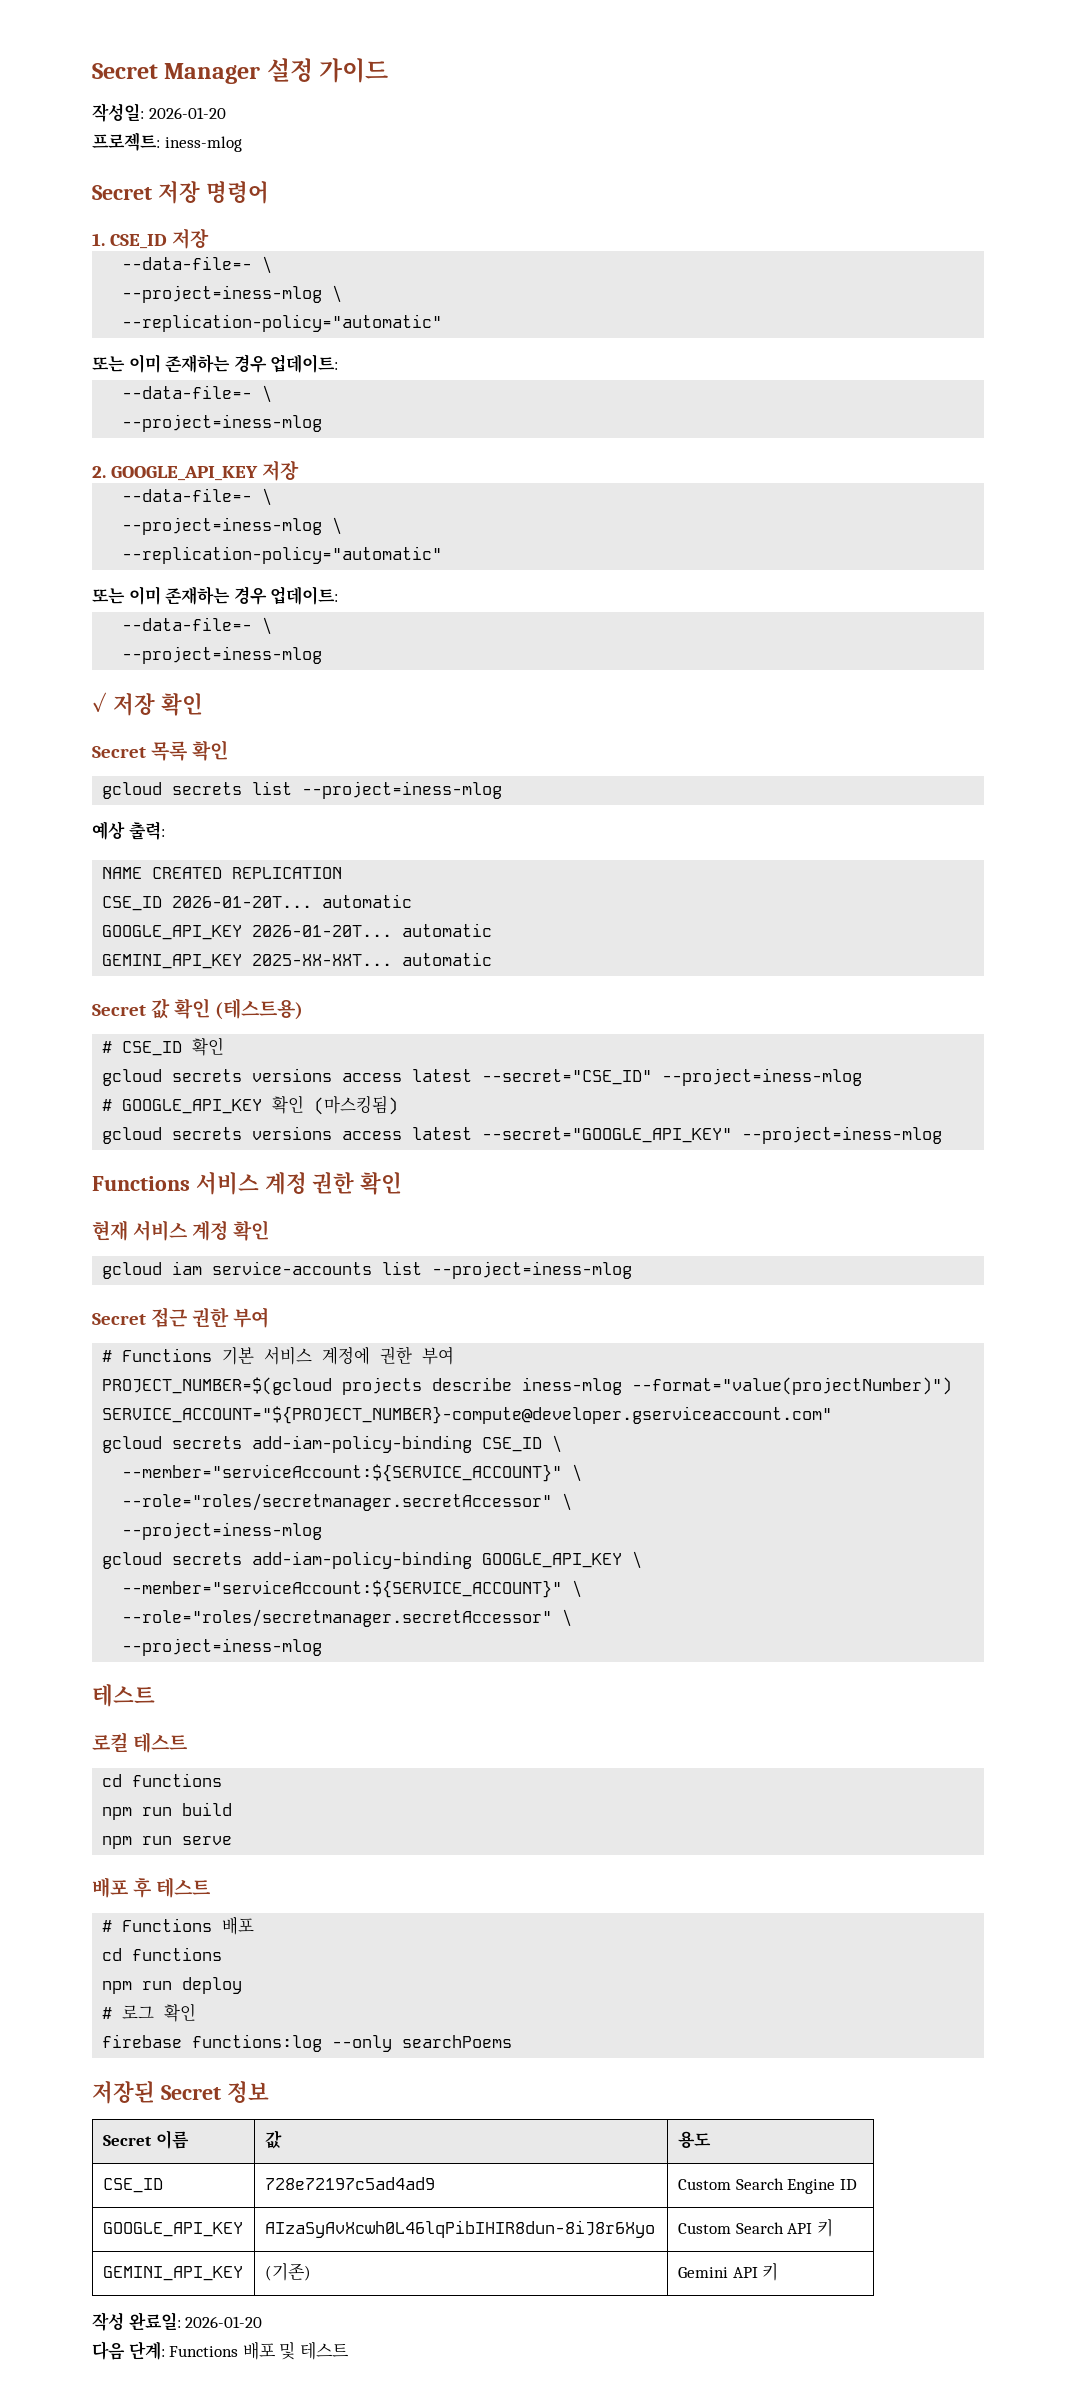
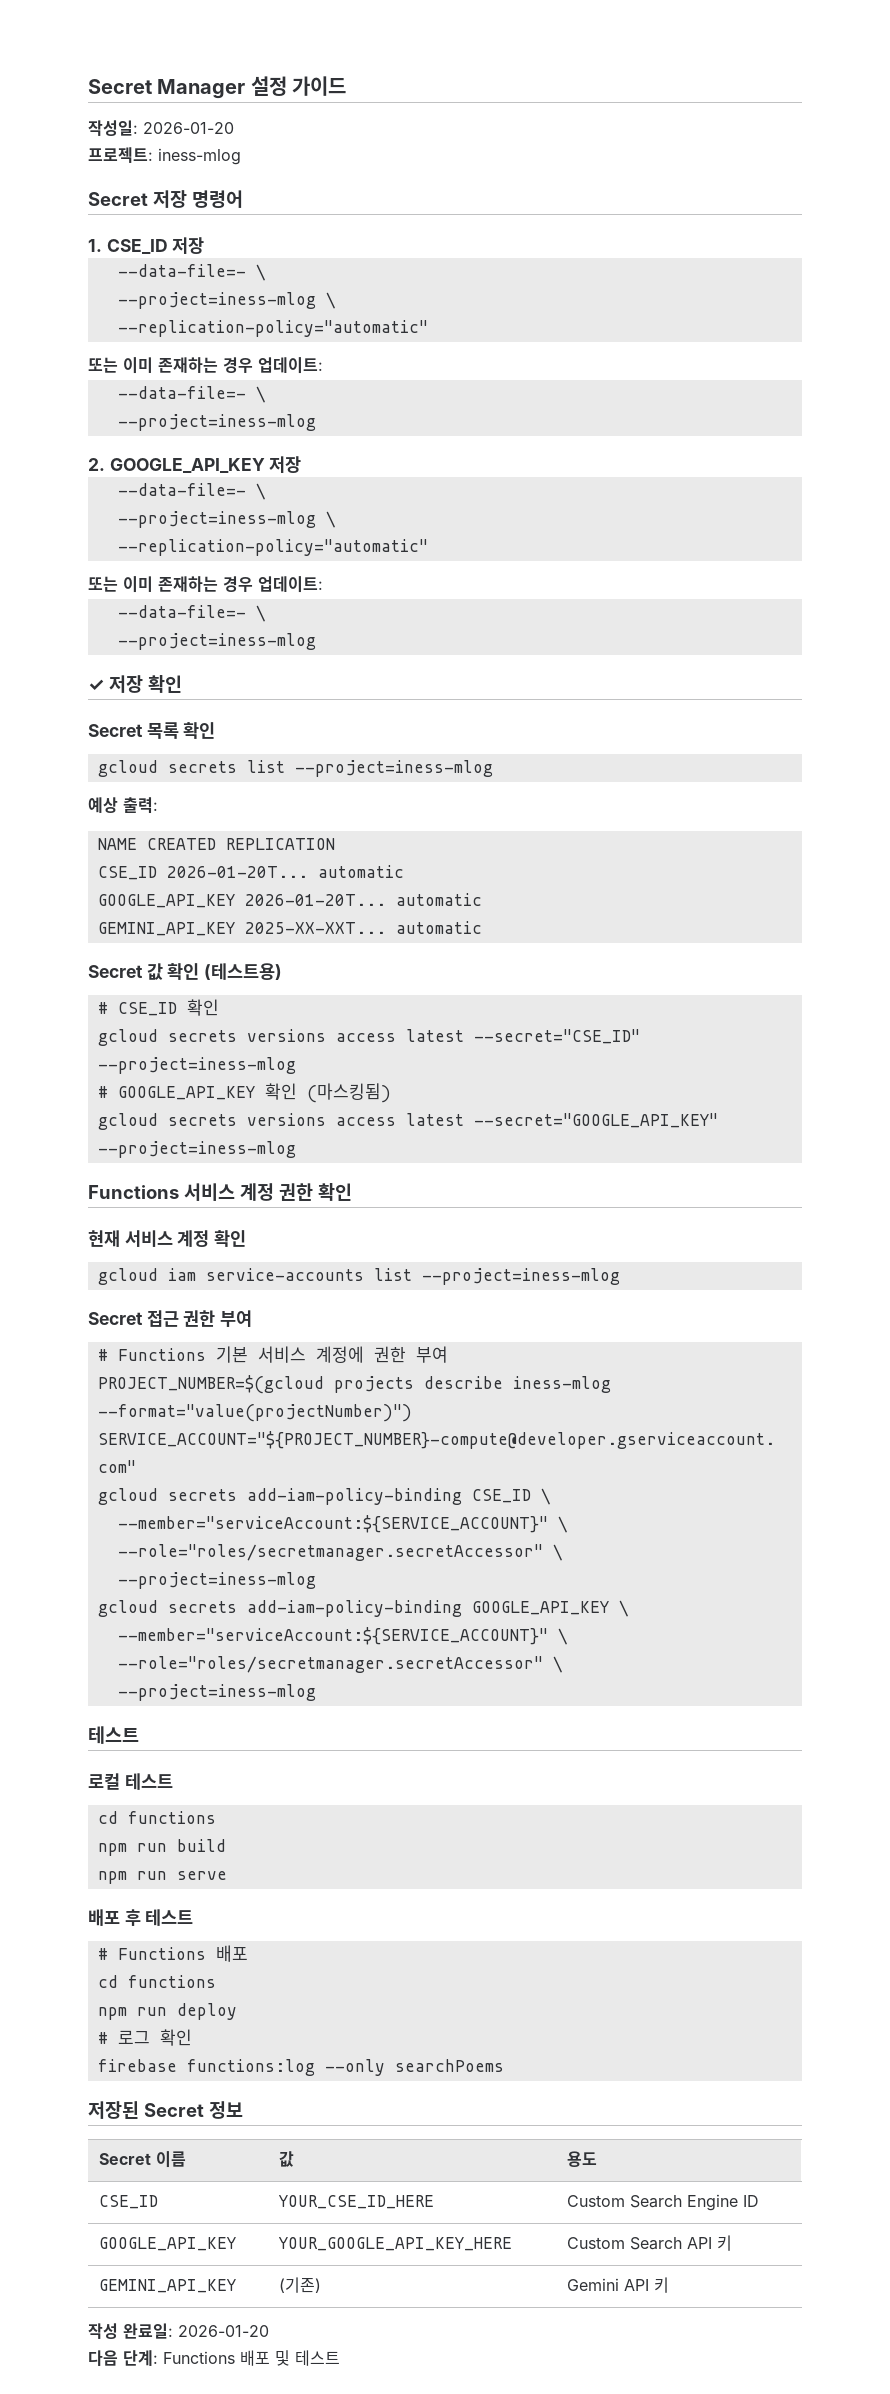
[264,2177,435,2190] 728e72197c5ad4ad9 -> [278,2195,435,2209] YOUR_CSE_ID_HERE
[264,2220,655,2238] AIzaSyAvXcwh0L46lqPibIHIR8dun-8iJ8r6Xyo -> [278,2237,513,2251] YOUR_GOOGLE_API_KEY_HERE

